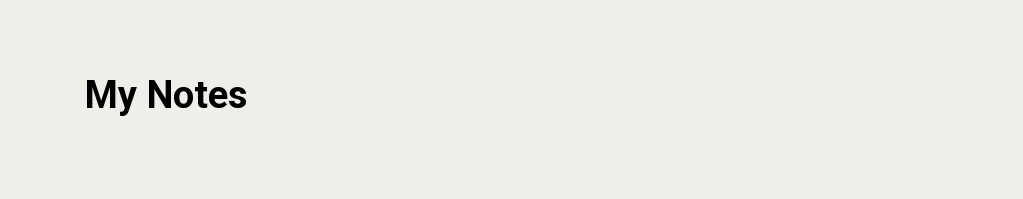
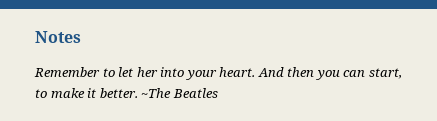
[85,80,137,116] My -> (35, 37) none
(248, 94) none -> [34,67,402,80] [35,88,218,98] // Remember to let her into your heart. And then you can start, to make it better. ~The Beatles

